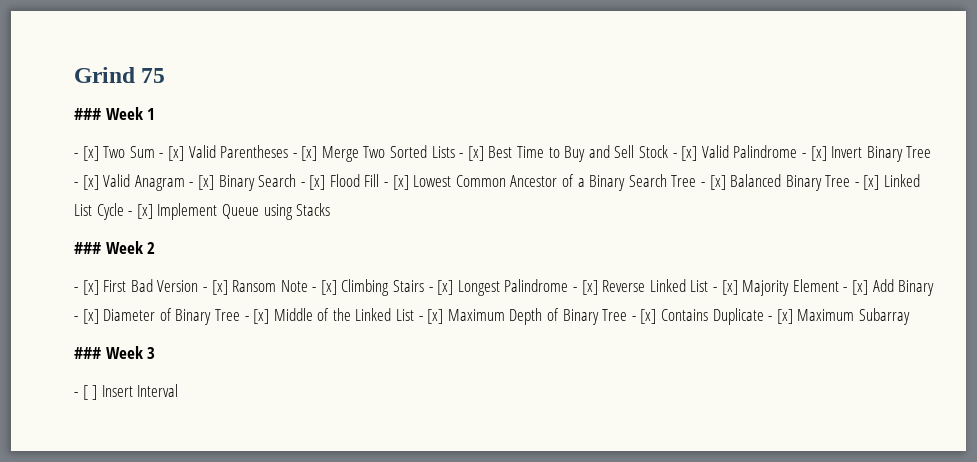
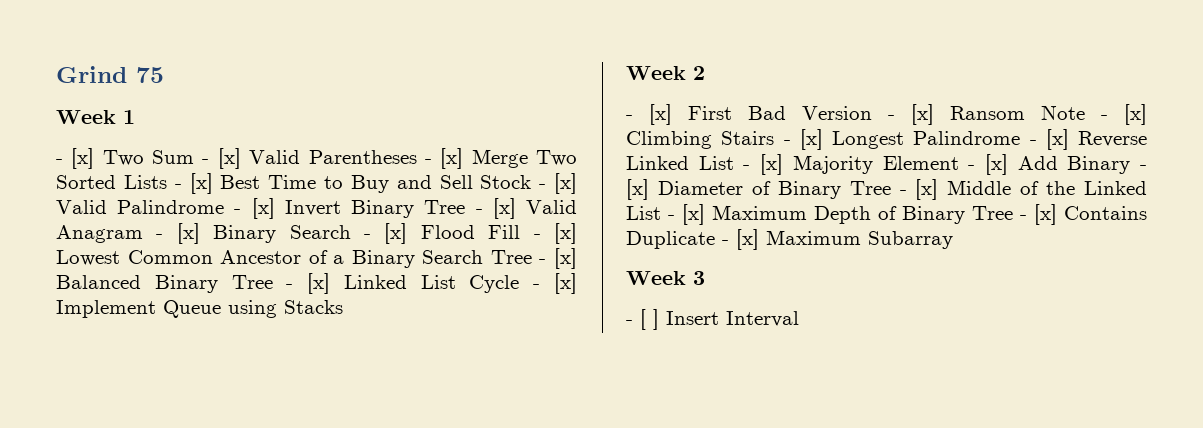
[74,108,101,120] ### -> (164, 75) none
[74,242,101,254] ### -> (343, 307) none
[74,347,101,359] ### -> (953, 240) none

